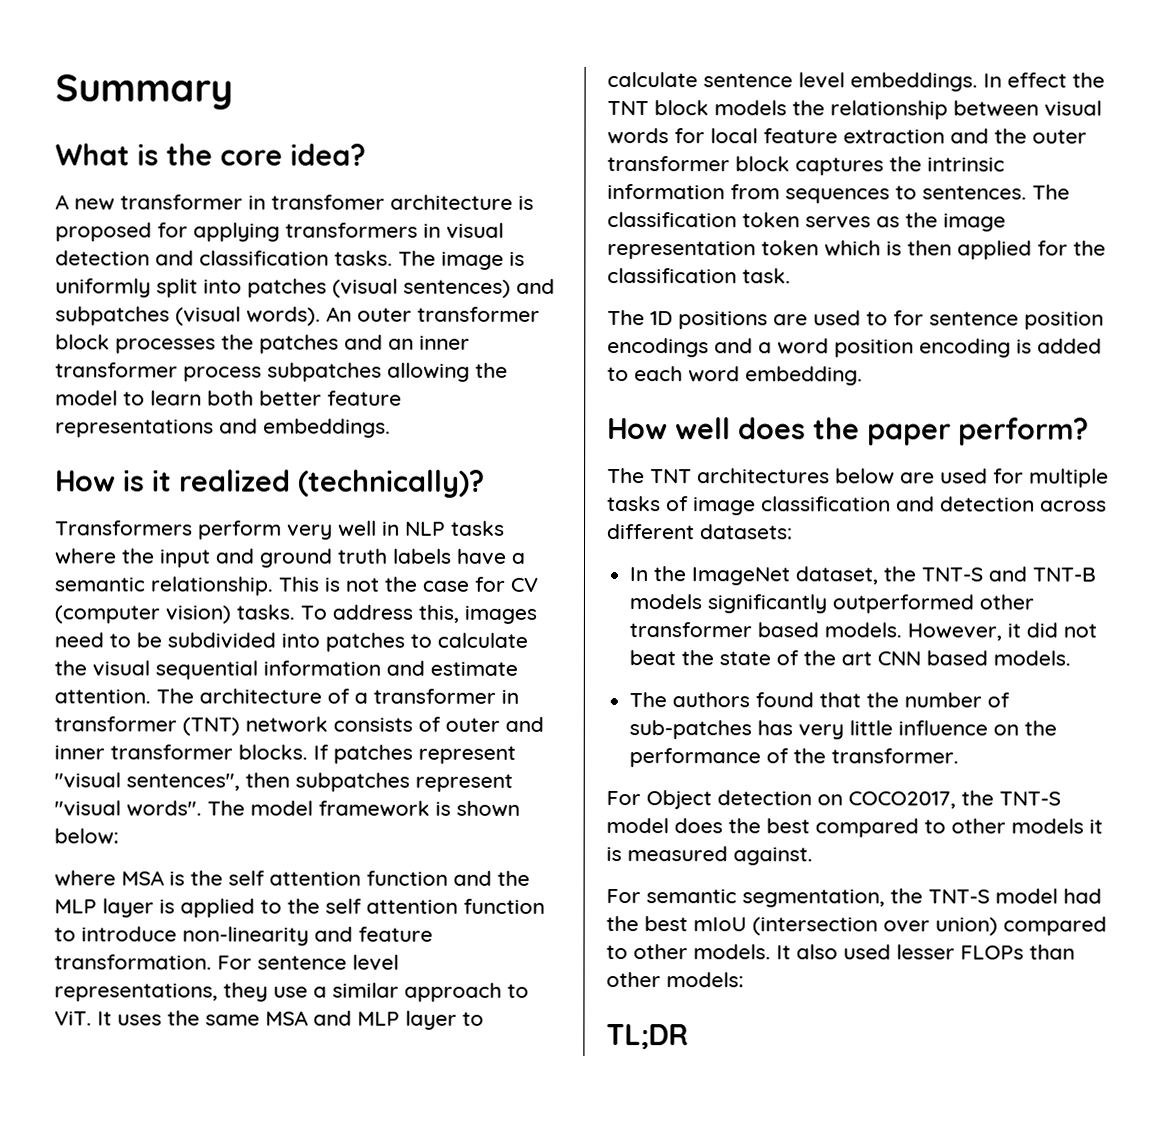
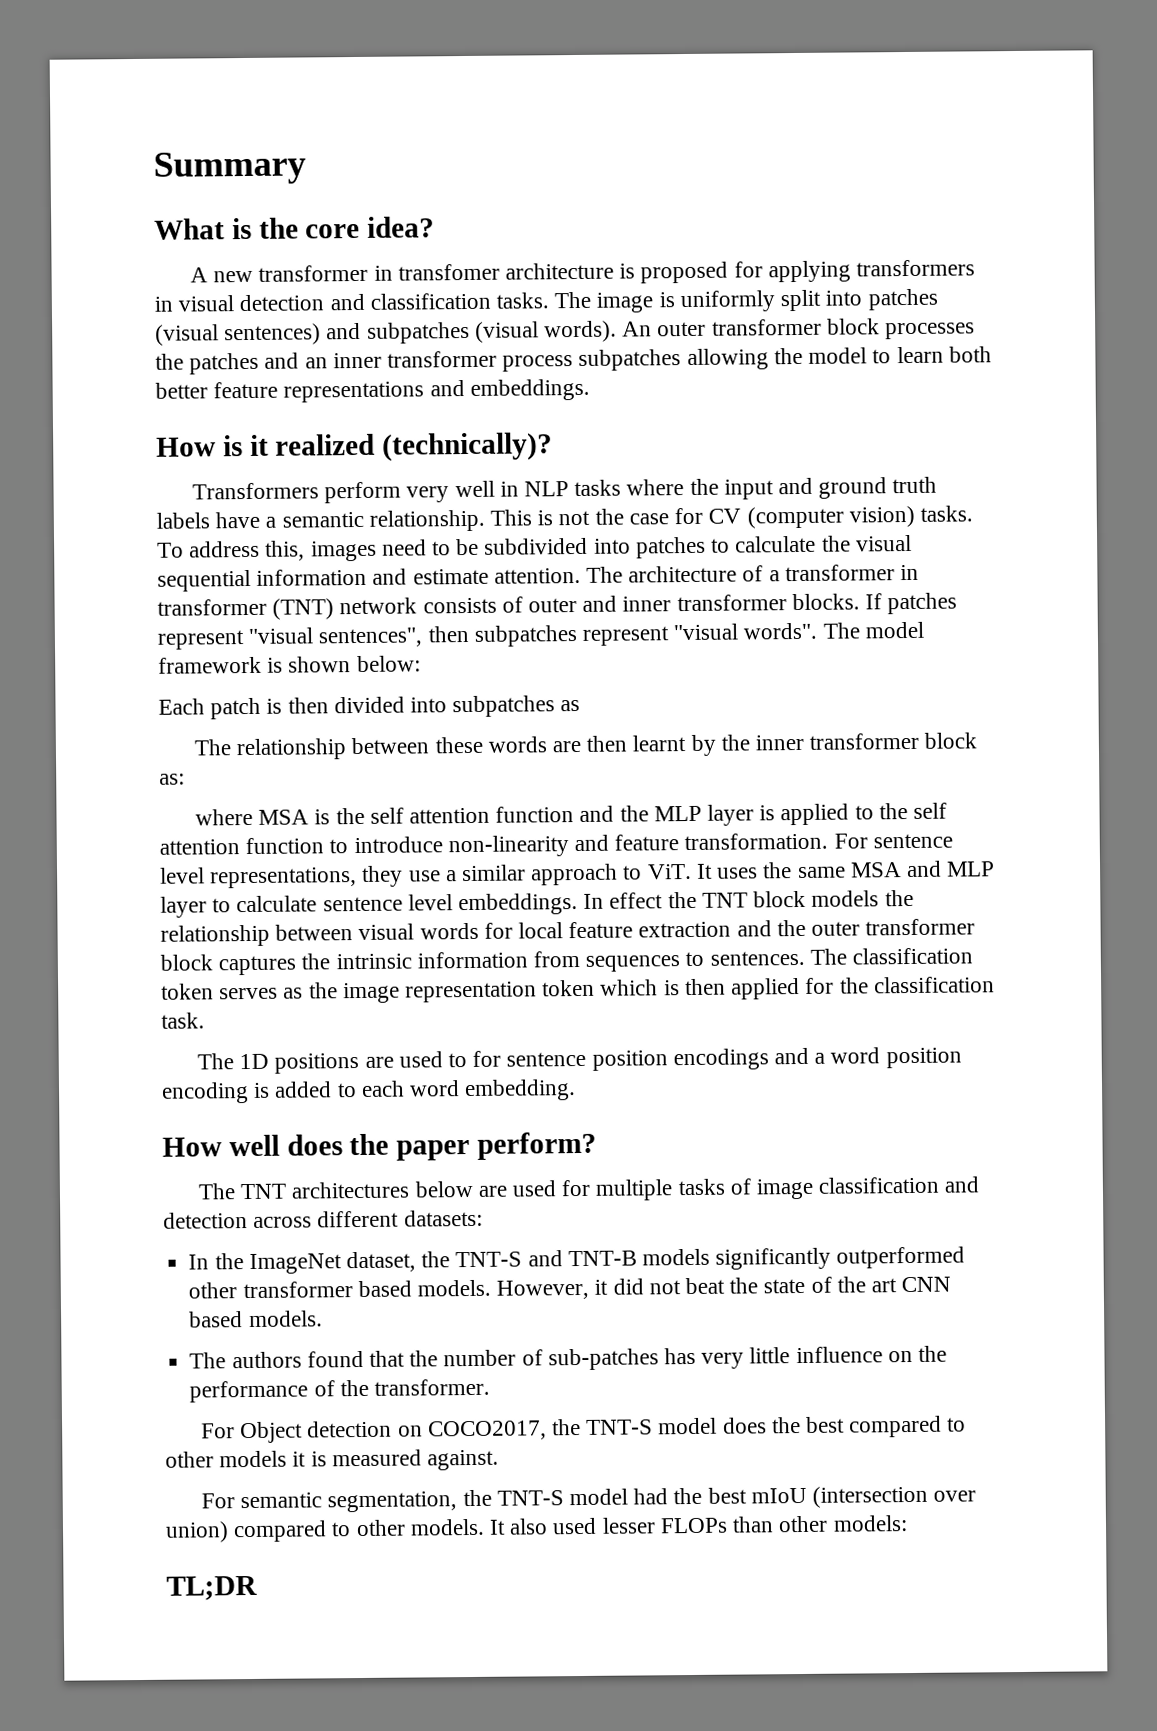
(119, 836) none -> [158,695,581,720] [193,732,978,761] [159,773,185,785] // Each patch is then divided into subpatches as // The relationship between these words are then learnt by the inner transformer block as:

